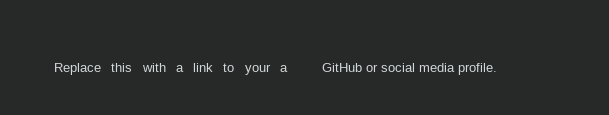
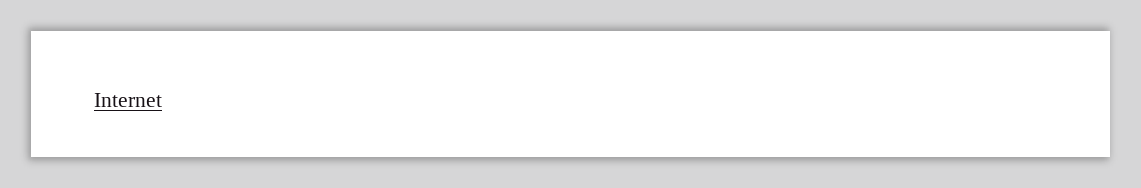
[54,63,497,75] Replace this with a link to your a GitHub or social media profile. -> [94,93,162,107] Internet

